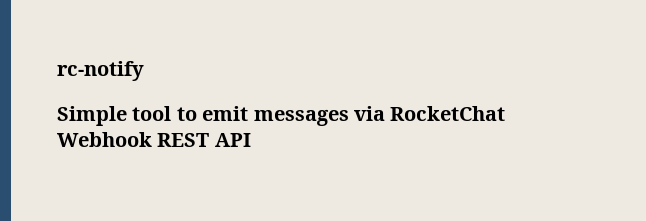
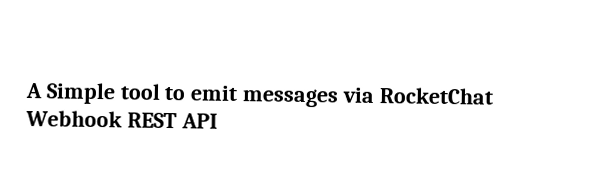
[57,61,144,81] rc-notify // -> [25,82,43,99] A

